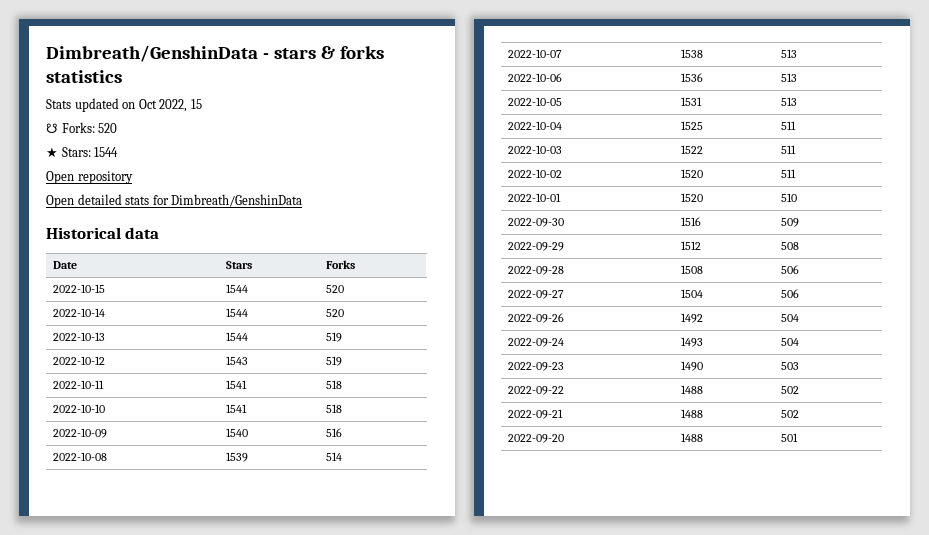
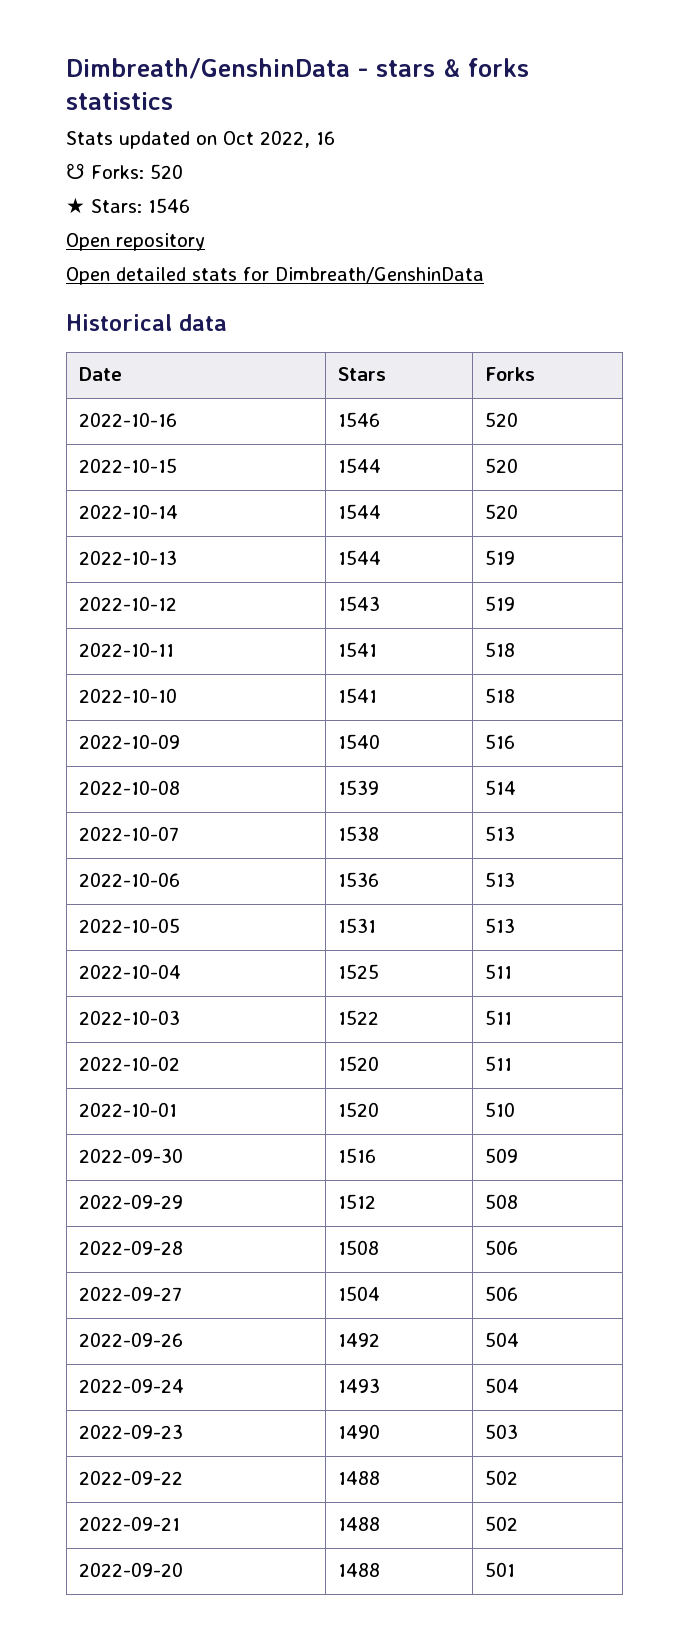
[190,99,202,109] 15 -> [316,131,335,145] 16
[94,147,119,157] 1544 -> [148,198,190,213] 1546
(355, 264) none -> [78,412,177,427] [337,412,380,427] [484,412,518,427] // 2022-10-16 | 1546 | 520

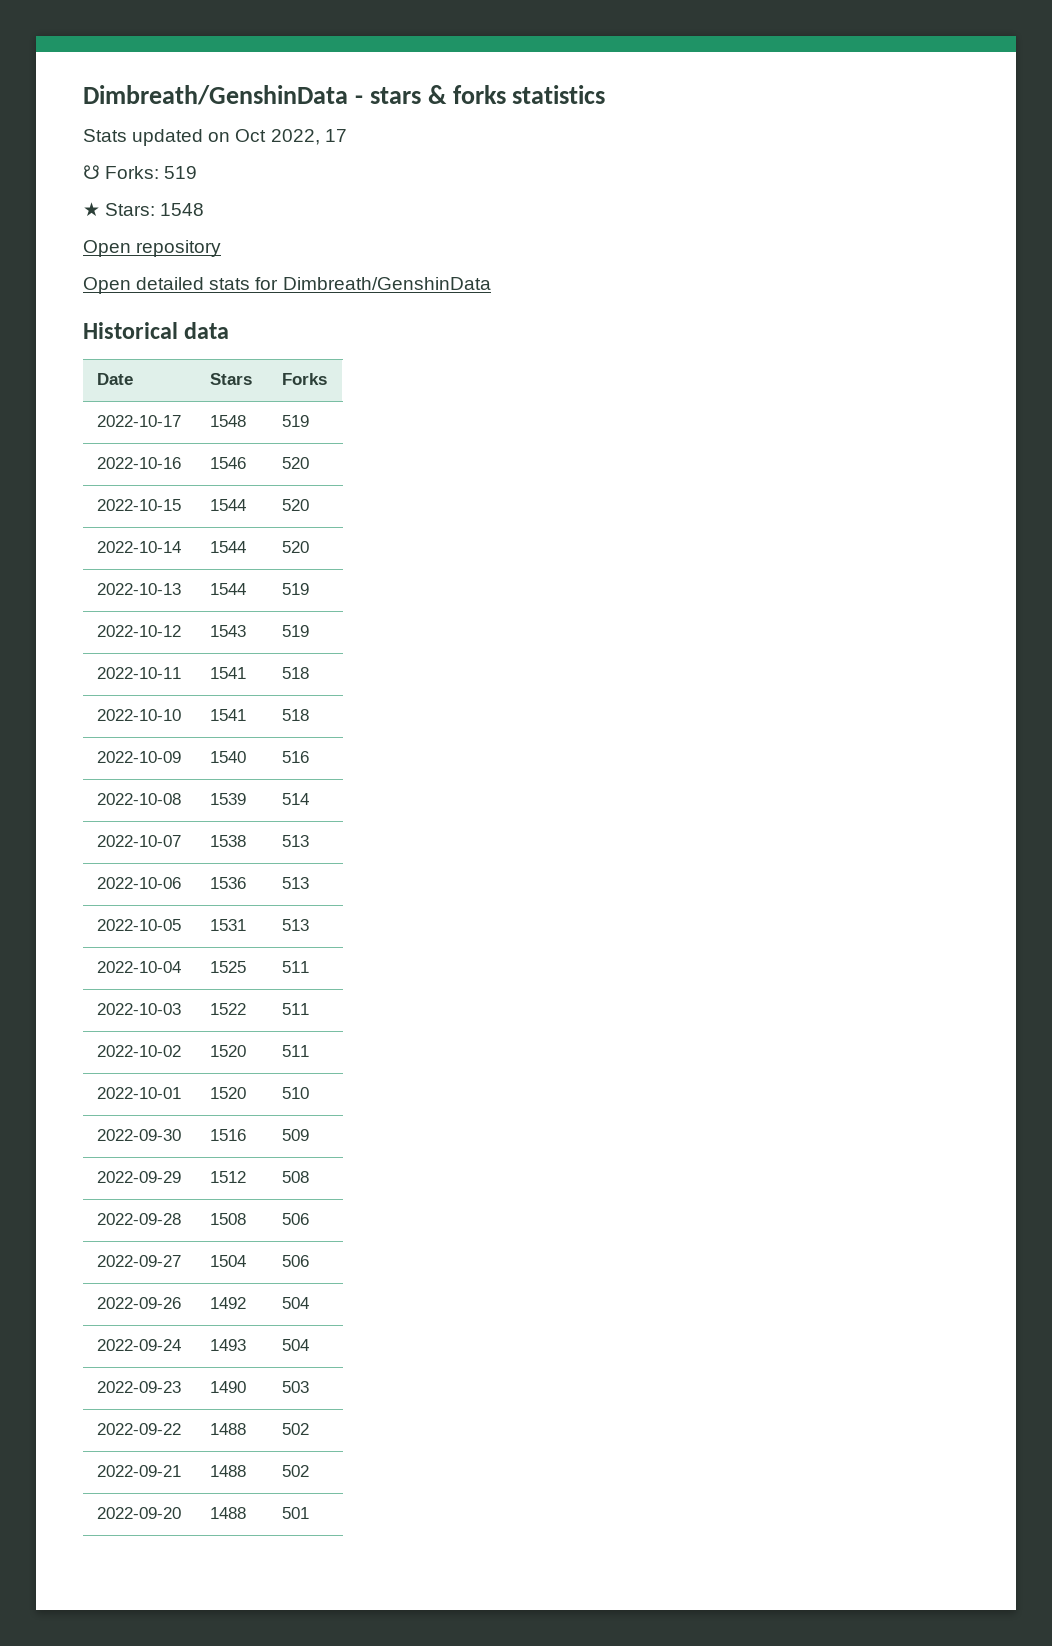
[316,131,335,145] 16 -> [324,129,347,142] 17
[150,164,183,179] 520 -> [164,166,198,179] 519
[148,198,190,213] 1546 -> [160,203,205,216] 1548
(535, 374) none -> [97,415,182,427] [210,415,247,427] [282,415,310,427] // 2022-10-17 | 1548 | 519

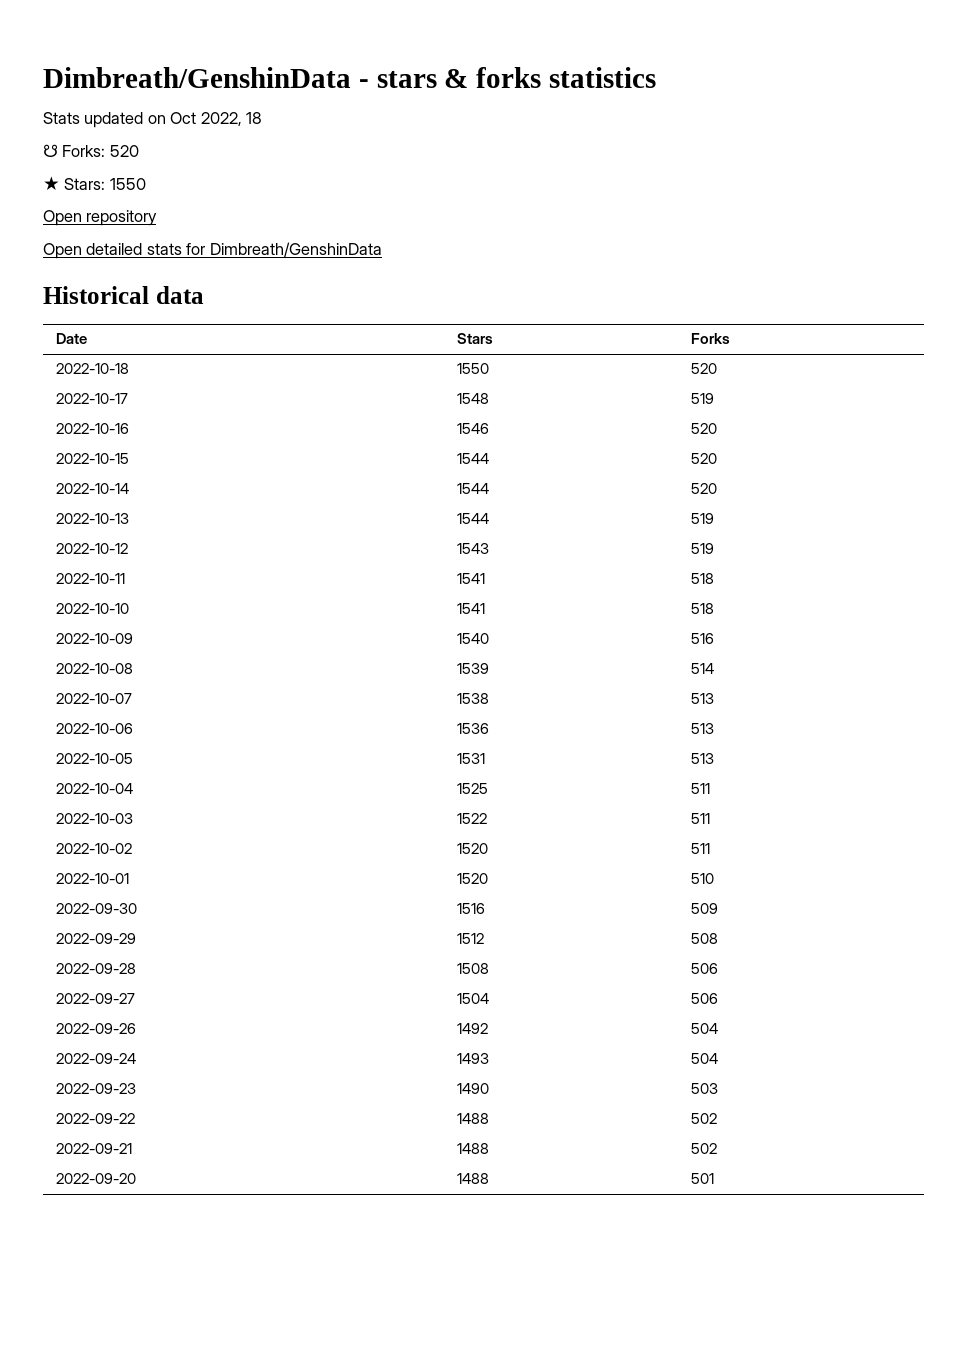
[324,129,347,142] 17 -> [246,112,263,124] 18
[164,166,198,179] 519 -> [109,145,139,157] 520
[160,203,205,216] 1548 -> [109,178,146,190] 1550
(328, 379) none -> [55,363,129,374] [456,363,489,374] [690,363,717,374] // 2022-10-18 | 1550 | 520

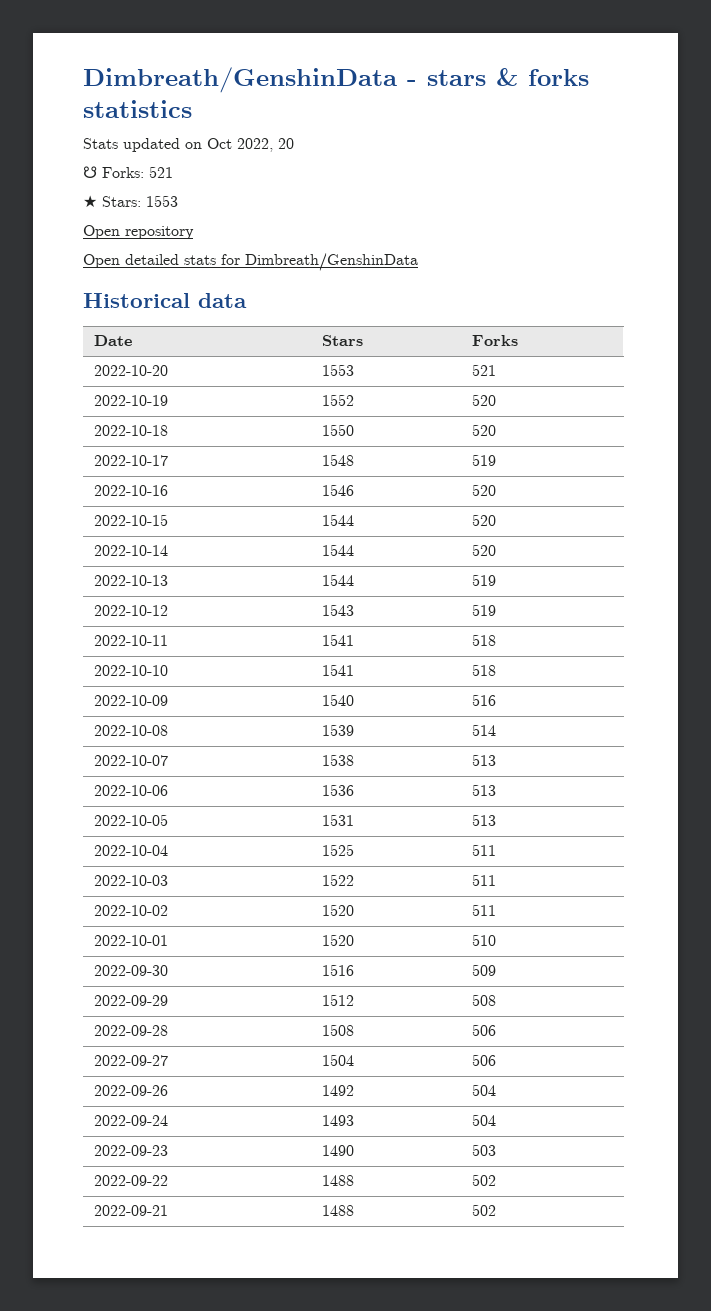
[246,112,263,124] 18 -> [278,138,294,149] 20
[109,145,139,157] 520 -> [149,166,173,178] 521
[109,178,146,190] 1550 -> [146,195,178,207] 1553
(730, 338) none -> [93,365,168,376] [321,364,354,376] [471,364,496,376] [93,395,168,406] [321,394,354,406] [471,394,496,406] // 2022-10-20 | 1553 | 521 // 2022-10-19 | 1552 | 520
[55,1173,136,1184] [456,1173,489,1184] [690,1173,714,1184] // 2022-09-20 | 1488 | 501 -> (496, 1210) none

